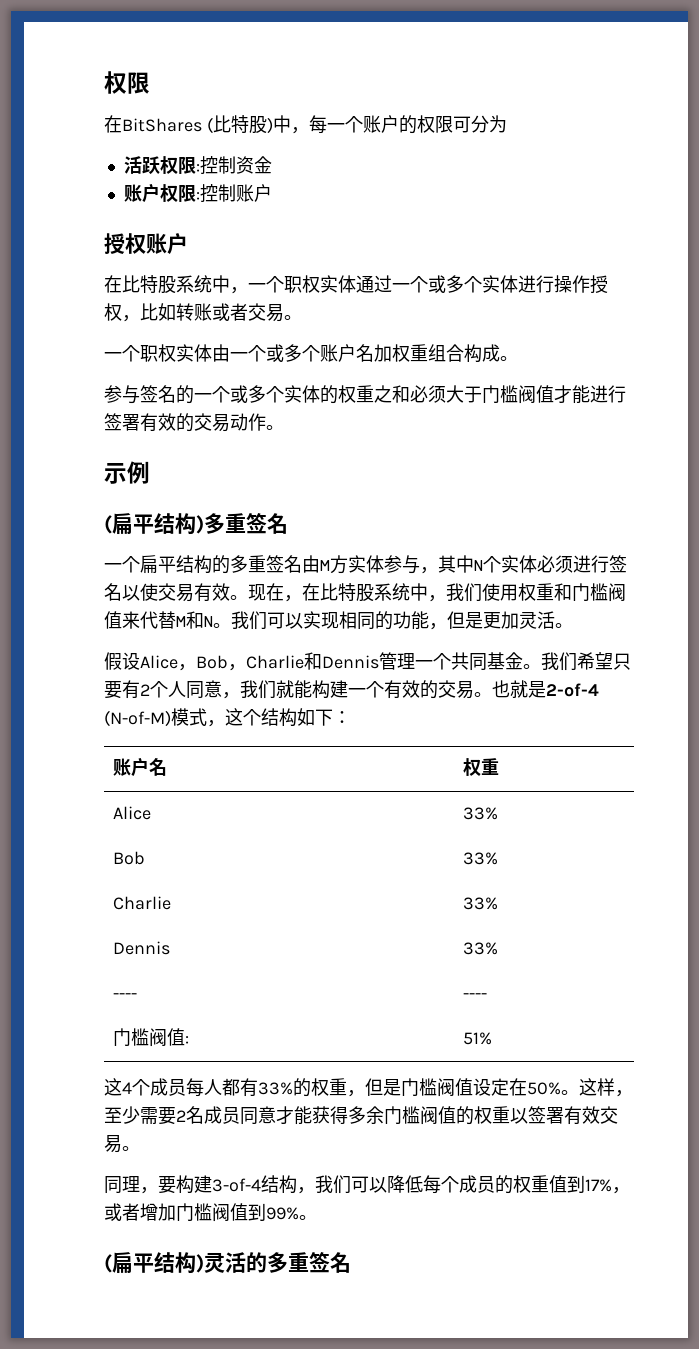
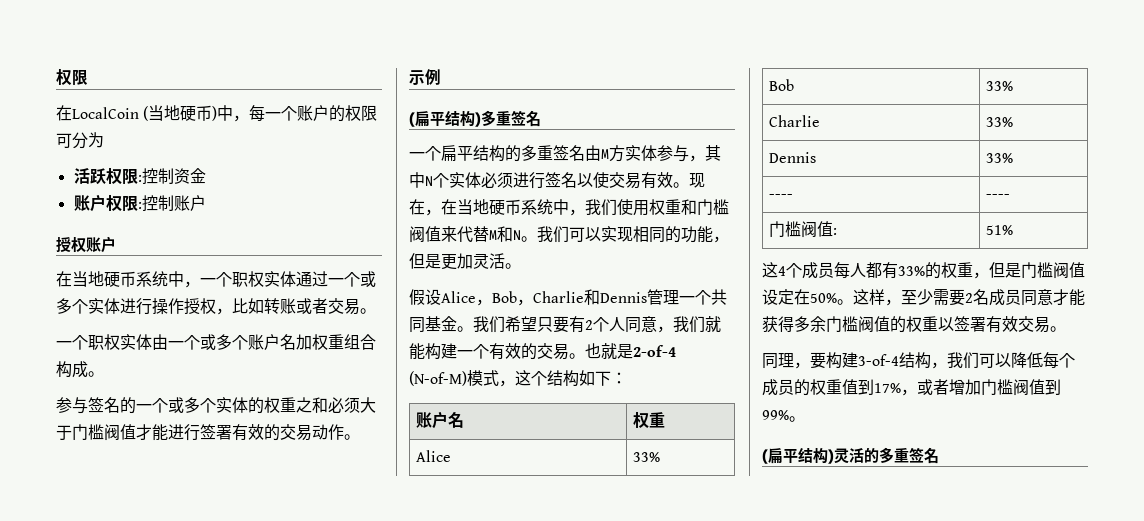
[122,115,267,134] BitShares (比特股 -> [72,105,213,121] LocalCoin (当地硬币
[122,275,176,294] 比特股 -> [72,271,136,287] 当地硬币
[320,583,374,602] 比特股 -> [457,199,521,215] 当地硬币

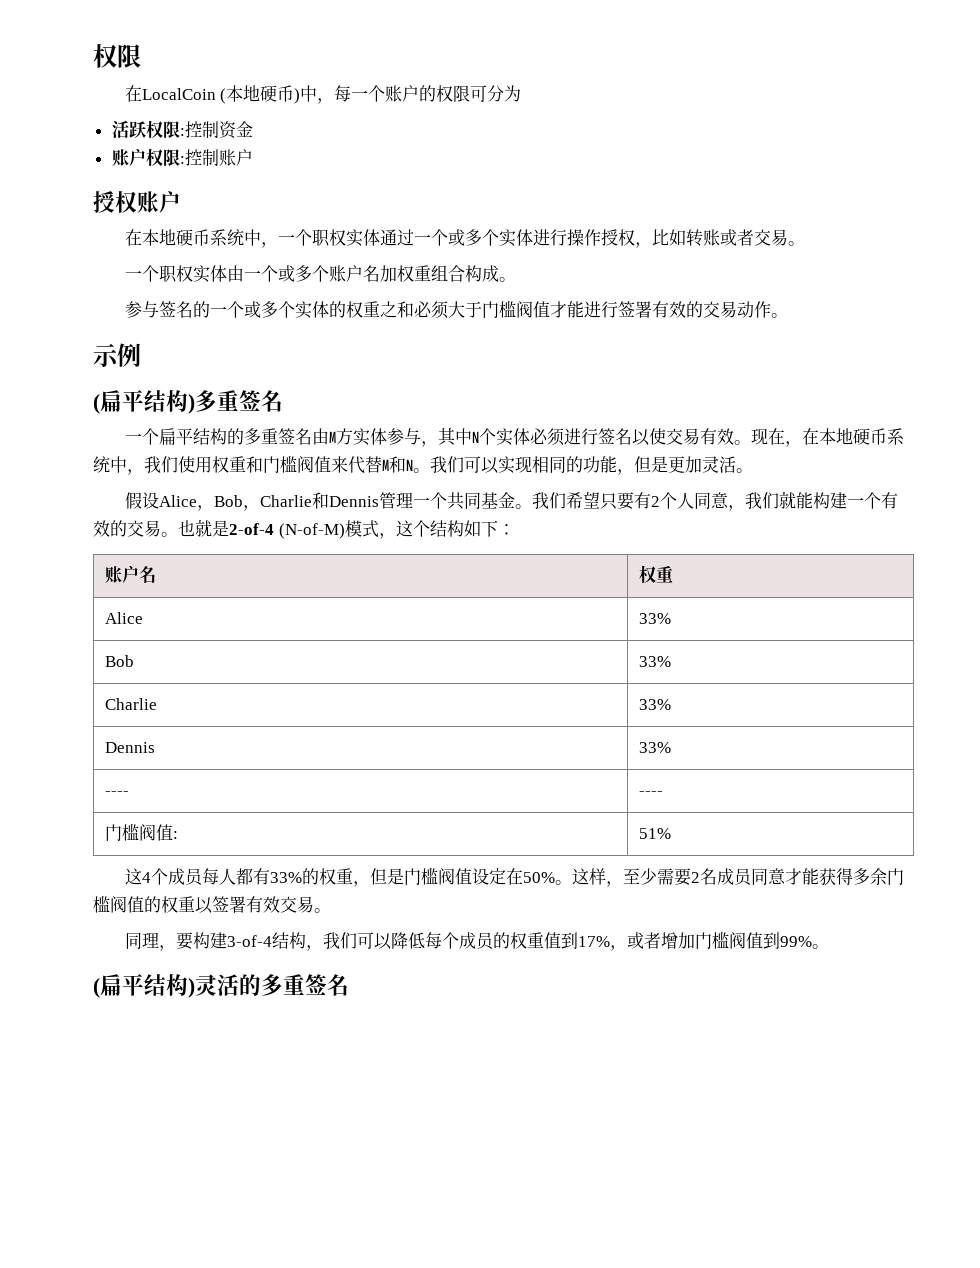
[148,105,165,121] 当 -> [226,85,244,102] 本
[72,271,88,287] 当 -> [141,229,159,246] 本
[457,199,473,215] 当 -> [818,428,836,445] 本

